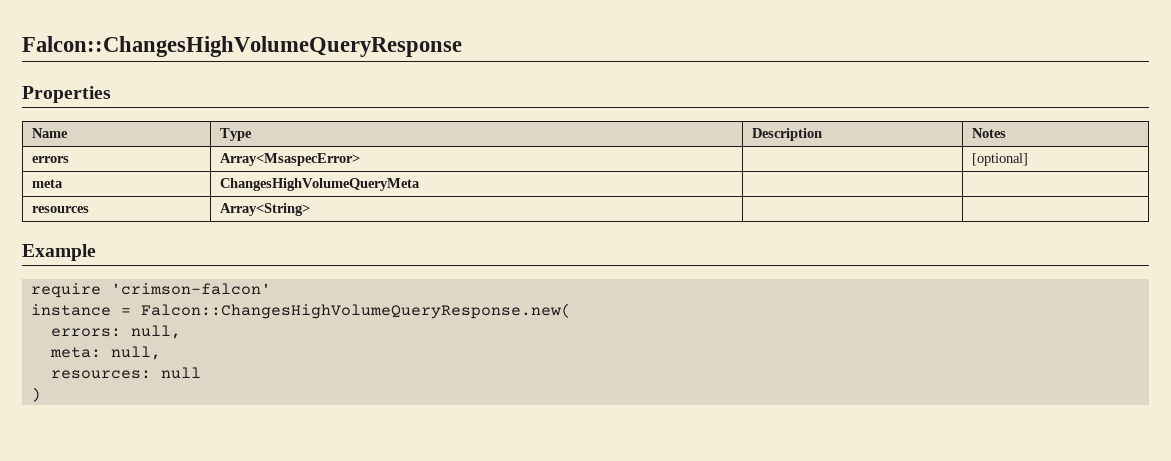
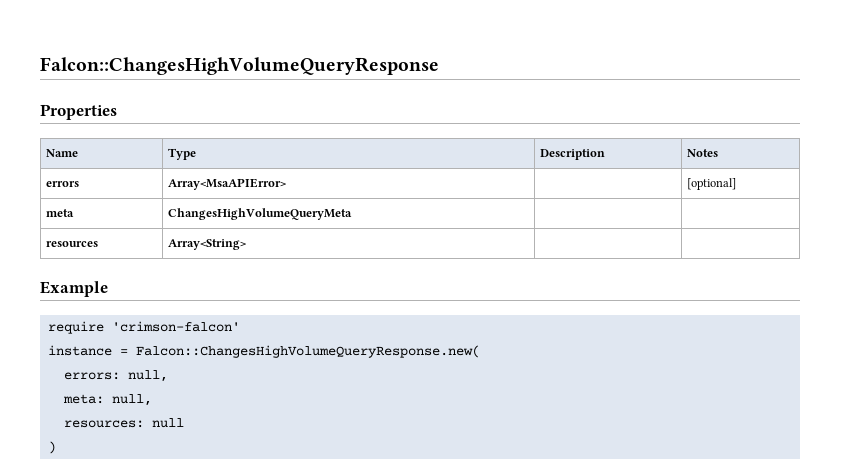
[219,153,360,166] Array<MsaspecError> -> [167,178,286,190] Array<MsaAPIError>

